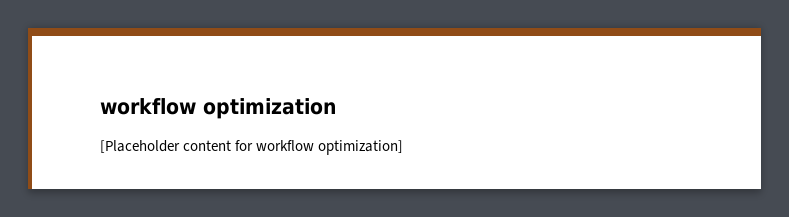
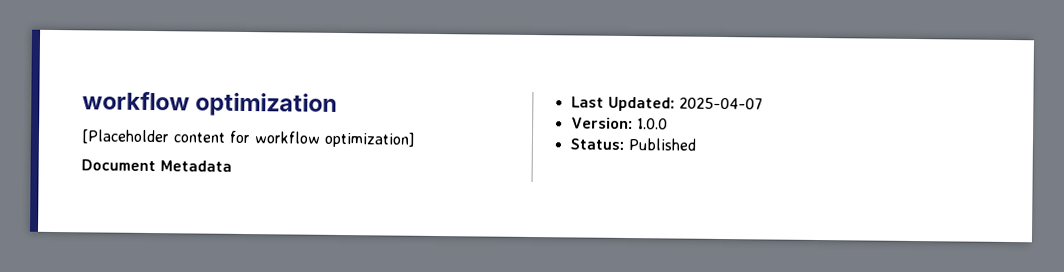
(404, 147) none -> [81,159,232,172] [570,96,763,112] [570,117,668,130] [569,138,696,151] // Document Metadata // Last Updated: 2025-04-07 // Version: 1.0.0 // Status: Published

